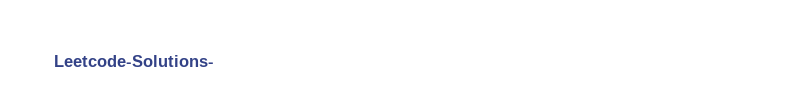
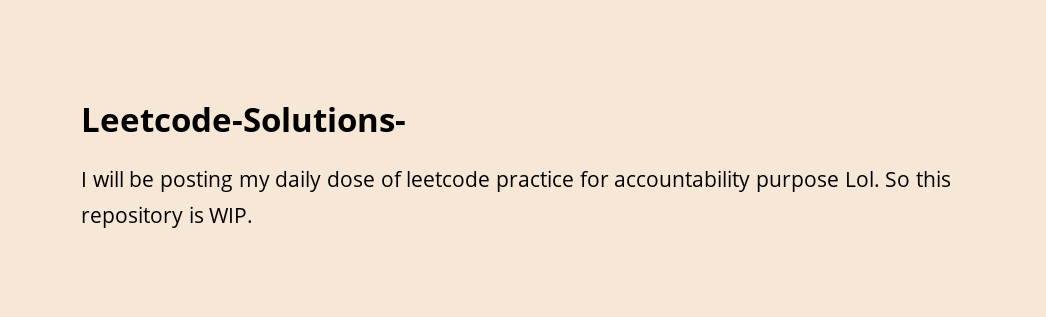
(214, 61) none -> [81,170,952,192] [81,206,254,228] // I will be posting my daily dose of leetcode practice for accountability purpose Lol. So this repository is WIP.

